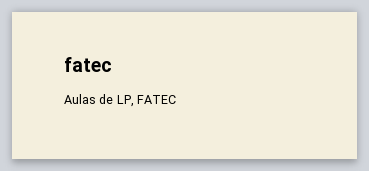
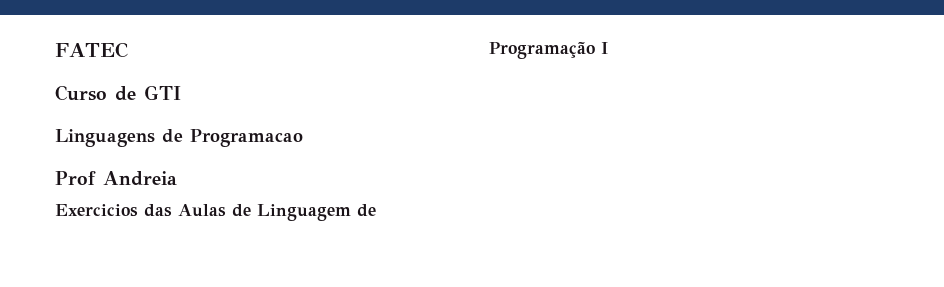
[64,57,112,72] [64,94,177,107] fatec // Aulas de LP, FATEC -> [55,42,128,58] [55,85,181,101] [55,129,303,147] [55,171,177,186] [55,204,376,221] [489,41,608,59] FATEC // Curso de GTI // Linguagens de Programacao // Prof Andreia // Exercicios das Aulas de Linguagem de Programação I

